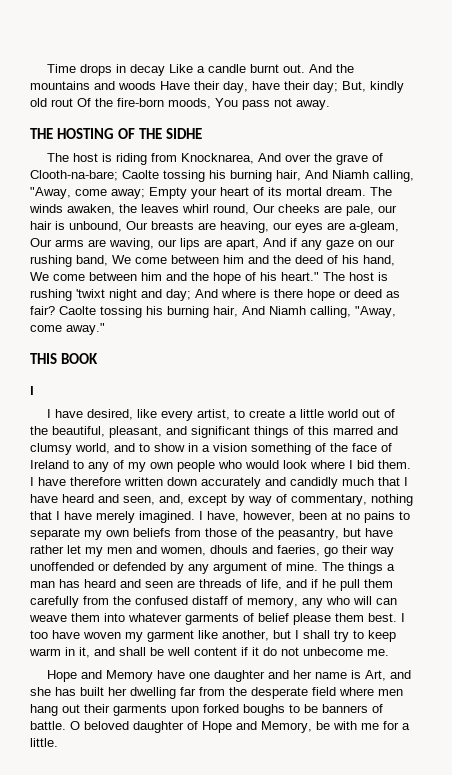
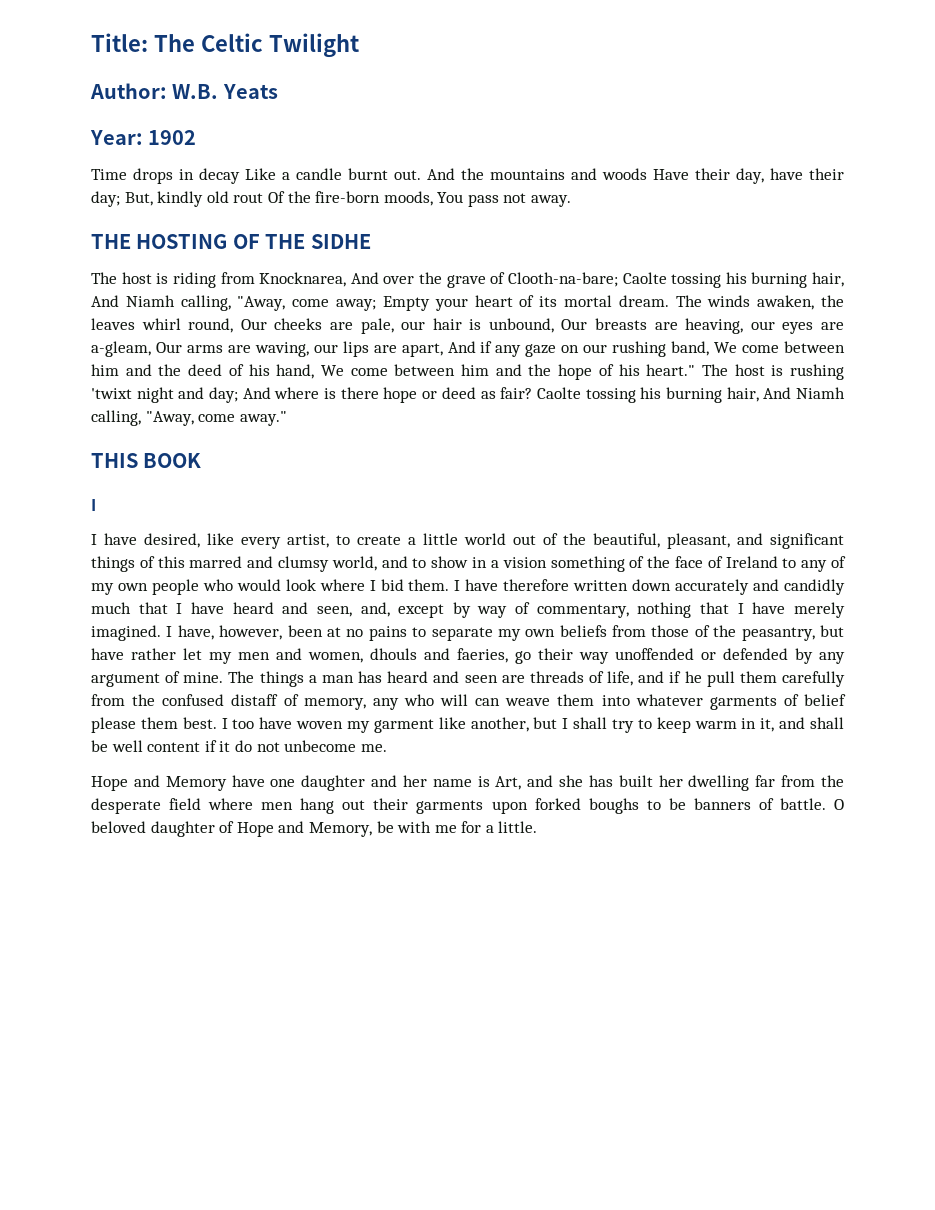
(47, 68) none -> [91,33,359,58] [90,83,278,99] [90,130,197,145] Title: The Celtic Twilight // Author: W.B. Yeats // Year: 1902 //

